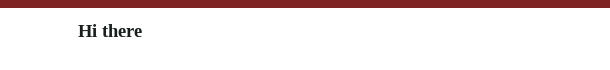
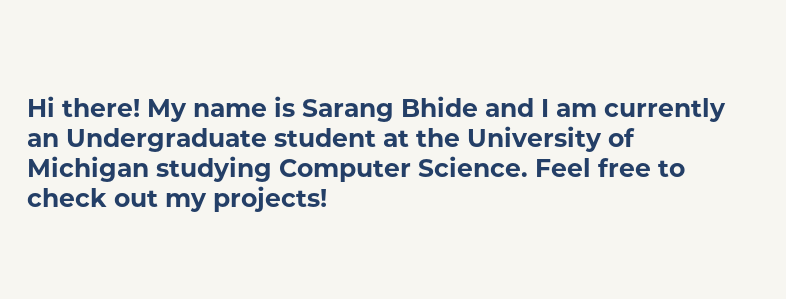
[102,24,142,37] there -> [62,96,726,122] [27,126,635,152] [27,156,685,182] [27,186,327,212] there! My name is Sarang Bhide and I am currently an Undergraduate student at the University of Michigan studying Computer Science. Feel free to check out my projects!

